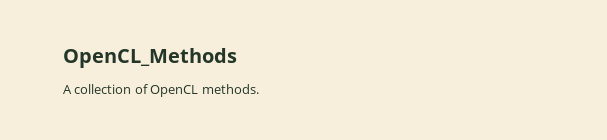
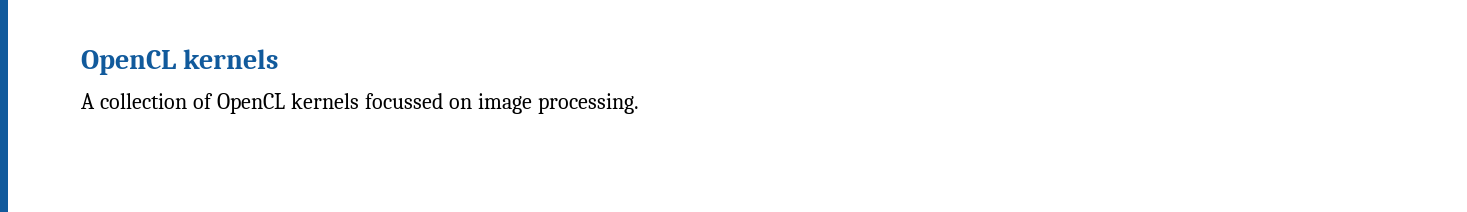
[63,48,237,68] OpenCL_Methods -> [81,49,279,75] OpenCL kernels
[201,84,259,94] methods. -> [290,93,639,114] kernels focussed on image processing.

